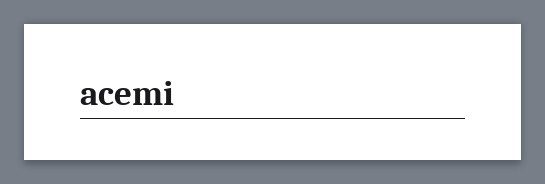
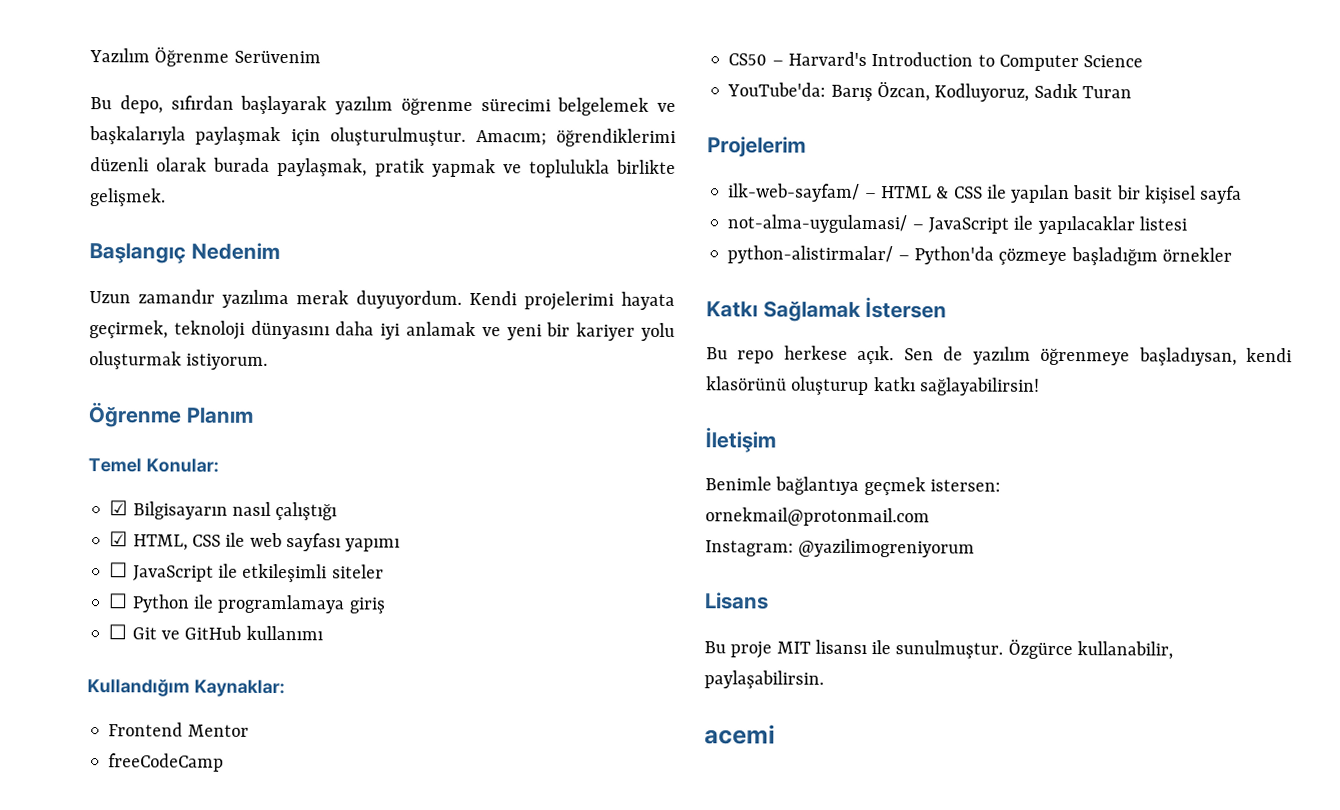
(80, 93) none -> [89,46,321,67] [90,95,676,116] [89,126,676,148] [90,157,676,178] [89,188,166,207] [89,242,280,264] [89,289,675,311] [89,320,675,342] [89,351,269,370] [88,402,253,428] [88,458,219,473] [109,500,338,521] [109,531,401,552] [109,562,384,583] [108,593,386,614] [108,624,323,641] [87,679,285,698] [108,722,249,737] [108,753,225,772] [728,51,1144,72] [727,81,1132,102] [707,136,806,158] [728,183,1243,204] [727,214,1187,235] [727,245,1232,266] [706,296,948,322] [706,345,1292,366] [706,376,1040,396] [705,427,776,453] [705,476,1001,496] [705,507,930,527] [705,538,976,558] [704,592,769,610] [704,638,1173,660] [704,670,824,689] Yazılım Öğrenme Serüvenim // Bu depo, sıfırdan başlayarak yazılım öğrenme sürecimi belgelemek ve başkalarıyla paylaşmak için oluşturulmuştur. Amacım; öğrendiklerimi düzenli olarak burada paylaşmak, pratik yapmak ve toplulukla birlikte gelişmek. // Başlangıç Nedenim // Uzun zamandır yazılıma merak duyuyordum. Kendi projelerimi hayata geçirmek, teknoloji dünyasını daha iyi anlamak ve yeni bir kariyer yolu oluşturmak istiyorum. // Öğrenme Planım // Temel Konular: // ☑ Bilgisayarın nasıl çalıştığı // ☑ HTML, CSS ile web sayfası yapımı // ☐ JavaScript ile etkileşimli siteler // ☐ Python ile programlamaya giriş // ☐ Git ve GitHub kullanımı // Kullandığım Kaynaklar: // Frontend Mentor // freeCodeCamp // CS50 – Harvard's Introduction to Computer Science // YouTube'da: Barış Özcan, Kodluyoruz, Sadık Turan // Projelerim // ilk-web-sayfam/ – HTML & CSS ile yapılan basit bir kişisel sayfa // not-alma-uygulamasi/ – JavaScript ile yapılacaklar listesi // python-alistirmalar/ – Python'da çözmeye başladığım örnekler // Katkı Sağlamak İstersen // Bu repo herkese açık. Sen de yazılım öğrenmeye başladıysan, kendi klasörünü oluşturup katkı sağlayabilirsin! // İletişim // Benimle bağlantıya geçmek istersen: // ornekmail@protonmail.com // Instagram: @yazilimogreniyorum // Lisans // Bu proje MIT lisansı ile sunulmuştur. Özgürce kullanabilir, paylaşabilirsin. //

